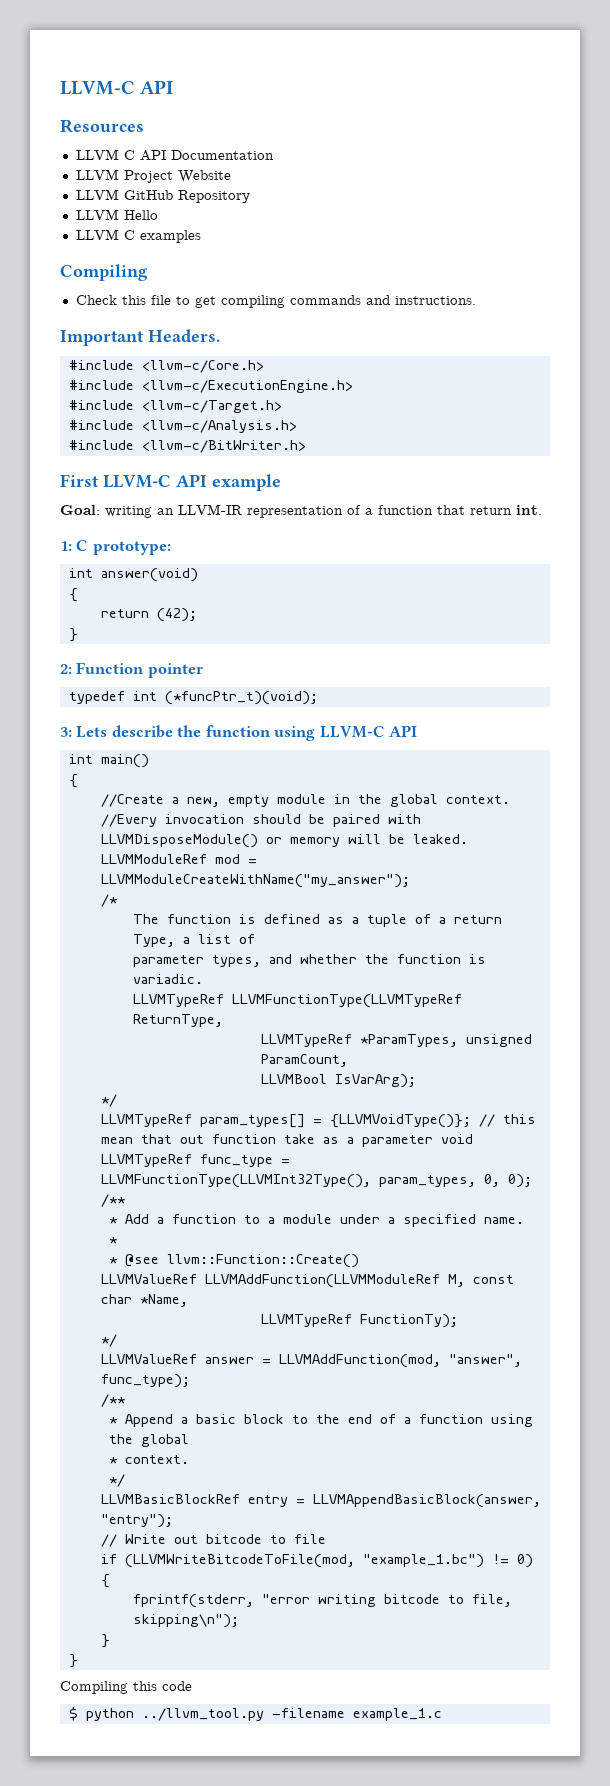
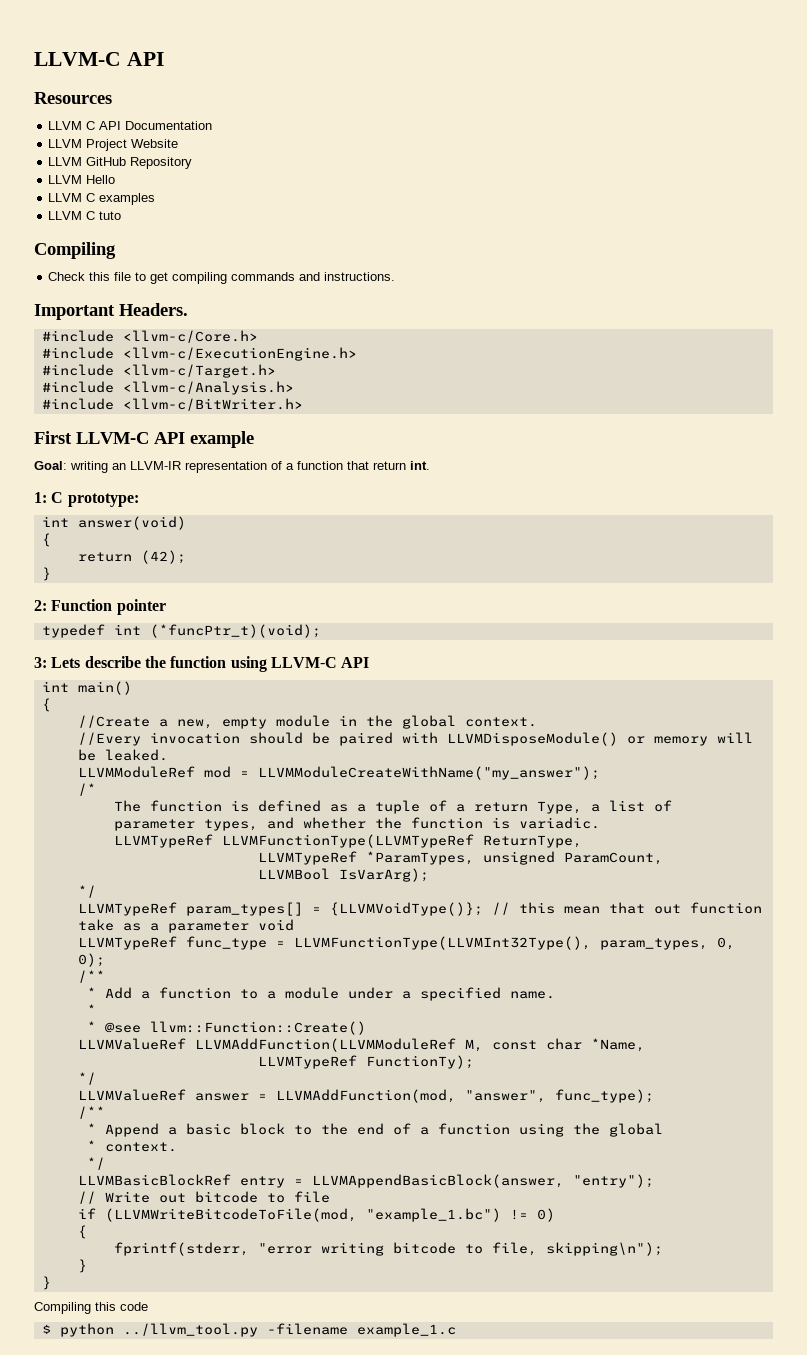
(201, 236) none -> [48,211,122,220] // LLVM C tuto

